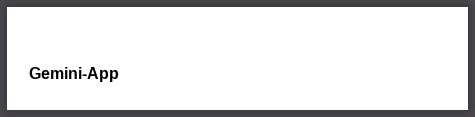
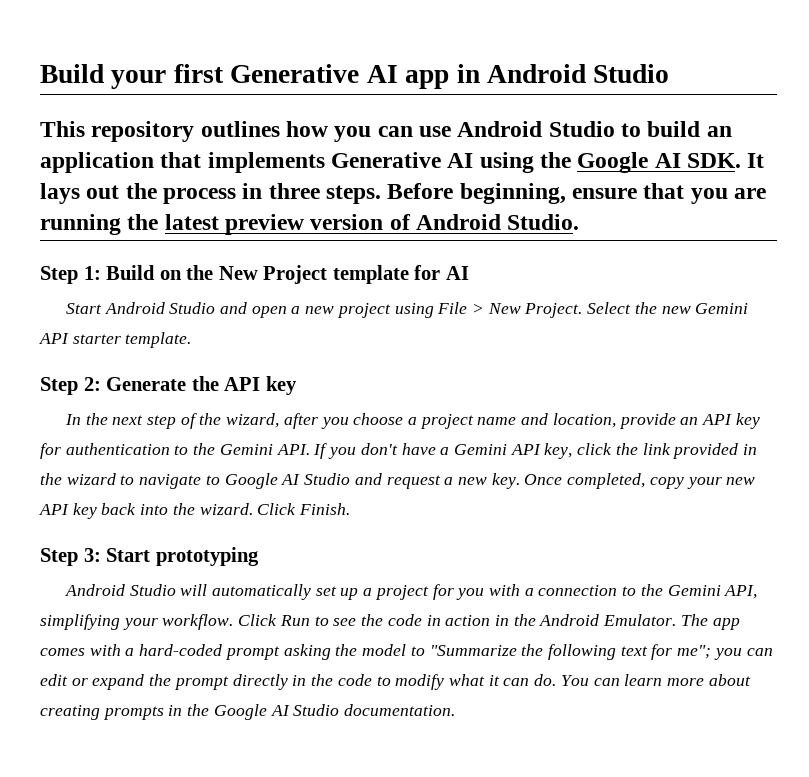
[29,67,119,82] Gemini-App -> [40,64,670,89] [40,121,732,142] [40,152,765,173] [40,183,767,204] [40,214,580,235] [40,265,469,284] [65,302,749,318] [39,332,192,348] [40,376,297,395] [64,413,760,429] [40,443,758,459] [40,473,756,489] [39,503,351,519] [40,547,259,566] [64,584,758,600] [40,614,740,630] [40,644,773,660] [40,674,751,690] [40,704,456,720] Build your first Generative AI app in Android Studio // This repository outlines how you can use Android Studio to build an application that implements Generative AI using the Google AI SDK. It lays out the process in three steps. Before beginning, ensure that you are running the latest preview version of Android Studio. // Step 1: Build on the New Project template for AI // Start Android Studio and open a new project using File > New Project. Select the new Gemini API starter template. // Step 2: Generate the API key // In the next step of the wizard, after you choose a project name and location, provide an API key for authentication to the Gemini API. If you don't have a Gemini API key, click the link provided in the wizard to navigate to Google AI Studio and request a new key. Once completed, copy your new API key back into the wizard. Click Finish. // Step 3: Start prototyping // Android Studio will automatically set up a project for you with a connection to the Gemini API, simplifying your workflow. Click Run to see the code in action in the Android Emulator. The app comes with a hard-coded prompt asking the model to "Summarize the following text for me"; you can edit or expand the prompt directly in the code to modify what it can do. You can learn more about creating prompts in the Google AI Studio documentation.

